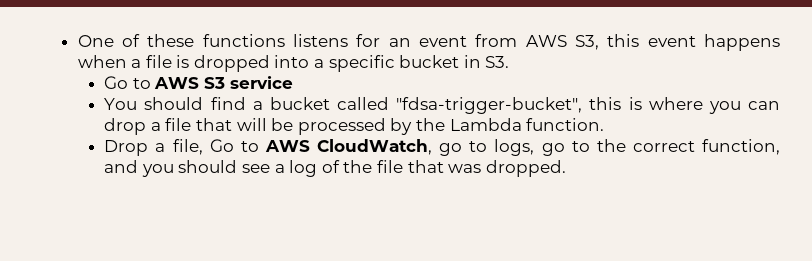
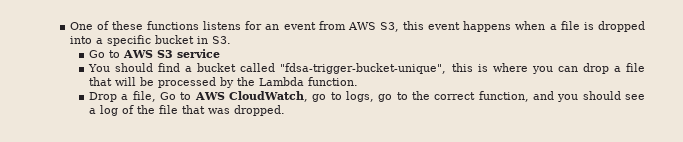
[396,97,583,114] "fdsa-trigger-bucket", -> [280,63,447,74] "fdsa-trigger-bucket-unique",

